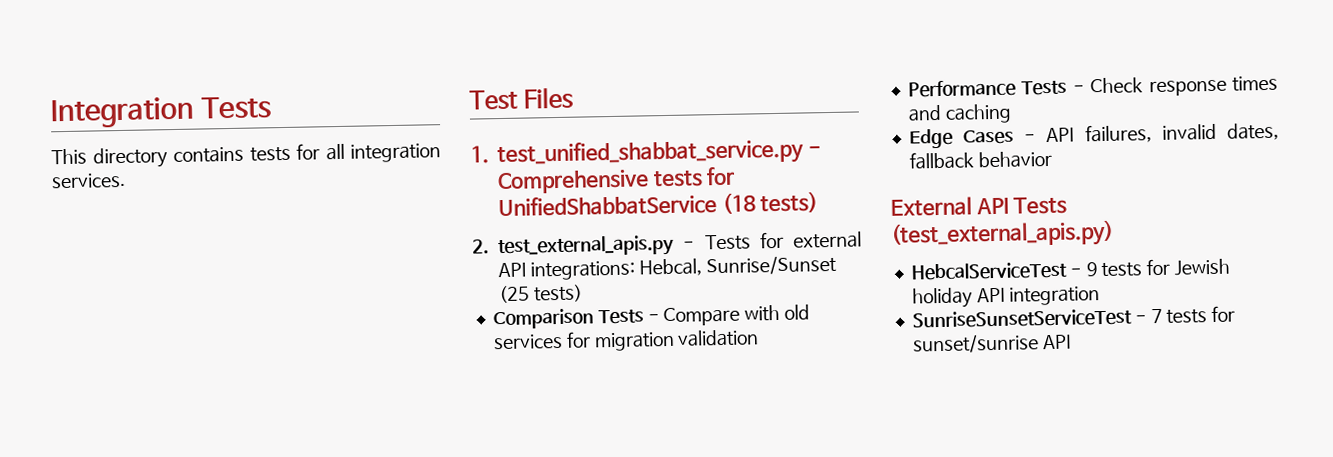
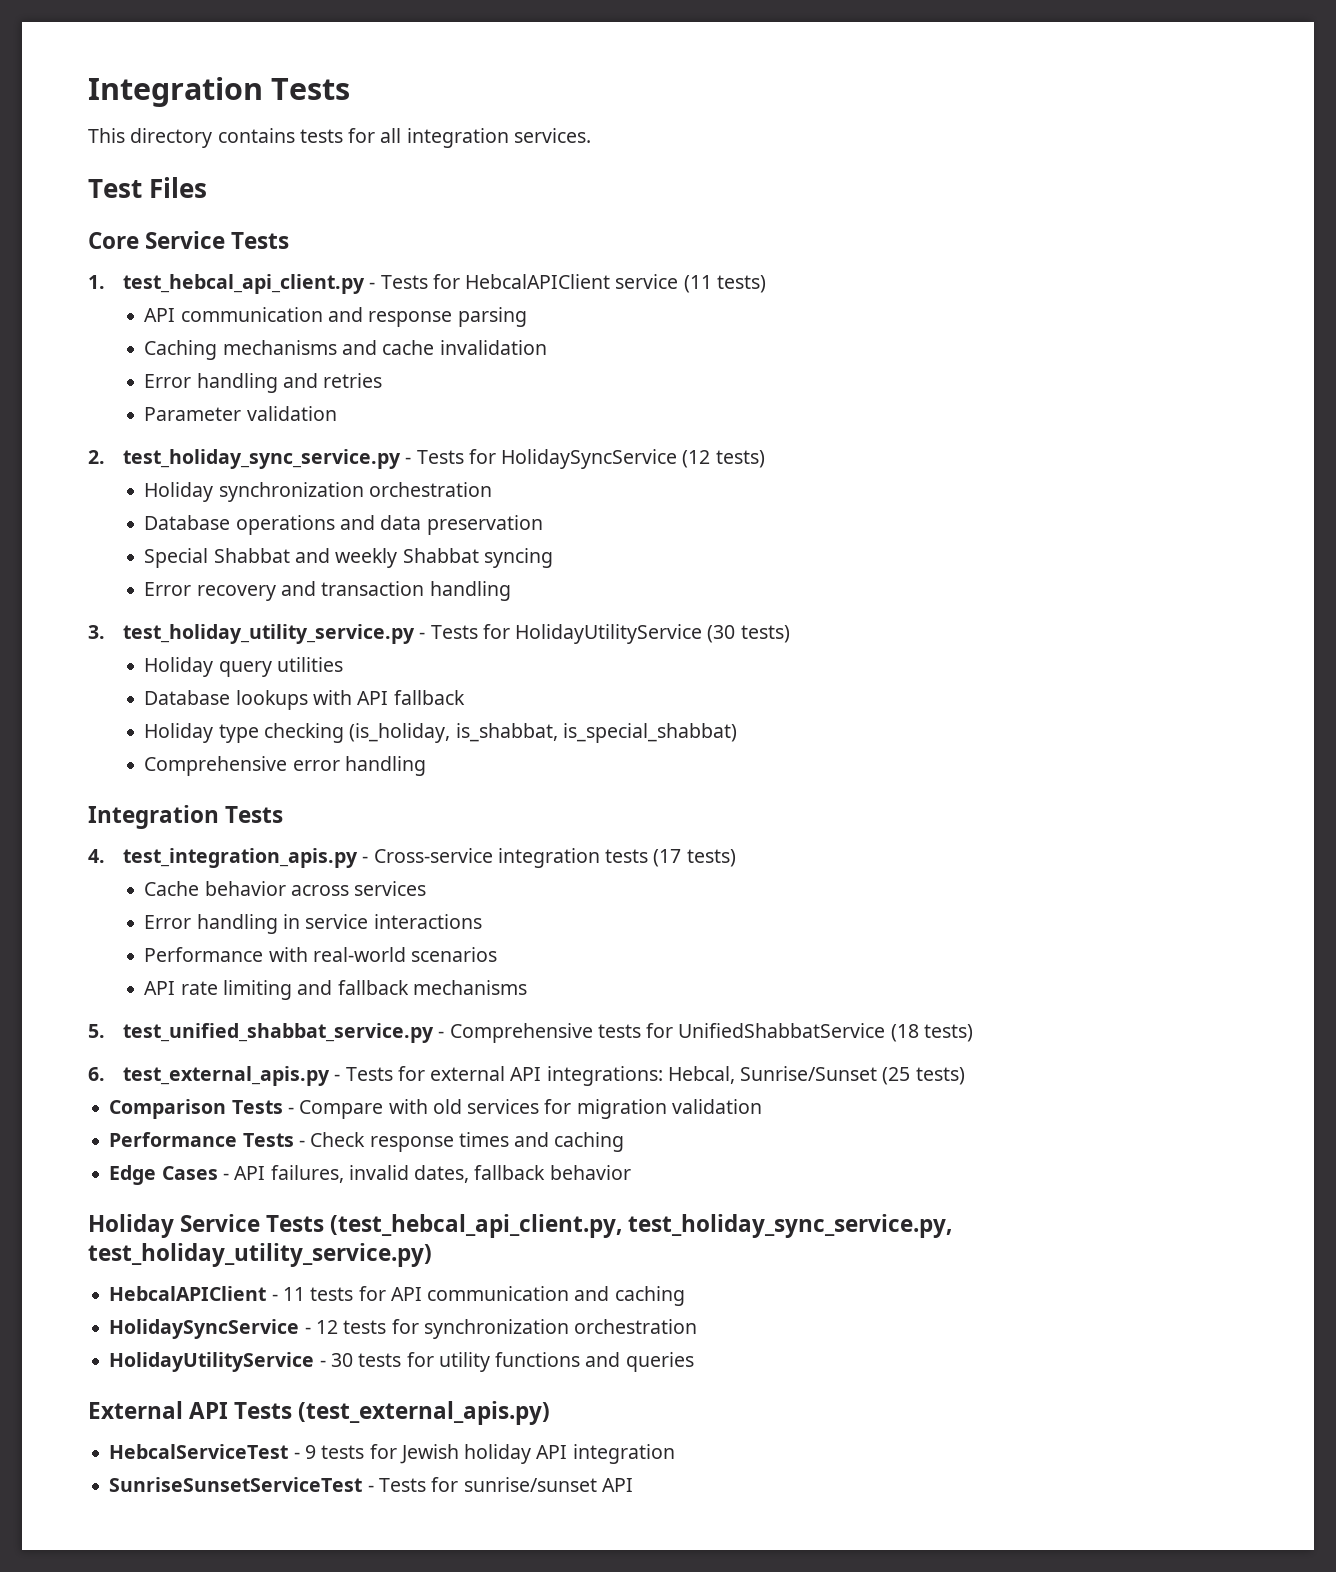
[470,145,489,164] 1. -> [88,231,290,249] [88,274,766,294] [144,307,527,327] [144,340,547,360] [144,373,383,393] [144,406,337,421] [88,449,765,469] [144,482,493,502] [144,515,543,535] [144,548,553,568] [144,581,511,601] [88,624,790,644] [144,657,344,677] [144,690,465,710] [144,723,737,743] [144,756,427,776] [88,805,284,829] [88,848,736,868] [144,881,427,896] [144,914,482,934] [144,947,498,962] [144,980,527,1000] [88,1024,105,1038] Core Service Tests // 1. test_hebcal_api_client.py - Tests for HebcalAPIClient service (11 tests) // API communication and response parsing // Caching mechanisms and cache invalidation // Error handling and retries // Parameter validation // 2. test_holiday_sync_service.py - Tests for HolidaySyncService (12 tests) // Holiday synchronization orchestration // Database operations and data preservation // Special Shabbat and weekly Shabbat syncing // Error recovery and transaction handling // 3. test_holiday_utility_service.py - Tests for HolidayUtilityService (30 tests) // Holiday query utilities // Database lookups with API fallback // Holiday type checking (is_holiday, is_shabbat, is_special_shabbat) // Comprehensive error handling // Integration Tests // 4. test_integration_apis.py - Cross-service integration tests (17 tests) // Cache behavior across services // Error handling in service interactions // Performance with real-world scenarios // API rate limiting and fallback mechanisms // 5.
[472,239,489,254] 2. -> [88,1067,105,1081] 6.
(1052, 159) none -> [88,1214,953,1238] [88,1243,432,1267] [109,1286,685,1306] [109,1319,698,1339] [109,1352,694,1372] // Holiday Service Tests (test_hebcal_api_client.py, test_holiday_sync_service.py, test_holiday_utility_service.py) // HebcalAPIClient - 11 tests for API communication and caching // HolidaySyncService - 12 tests for synchronization orchestration // HolidayUtilityService - 30 tests for utility functions and queries
[1150,305,1236,324] [912,333,1039,354] 7 tests for sunset/sunrise -> [378,1477,597,1492] Tests for sunrise/sunset

